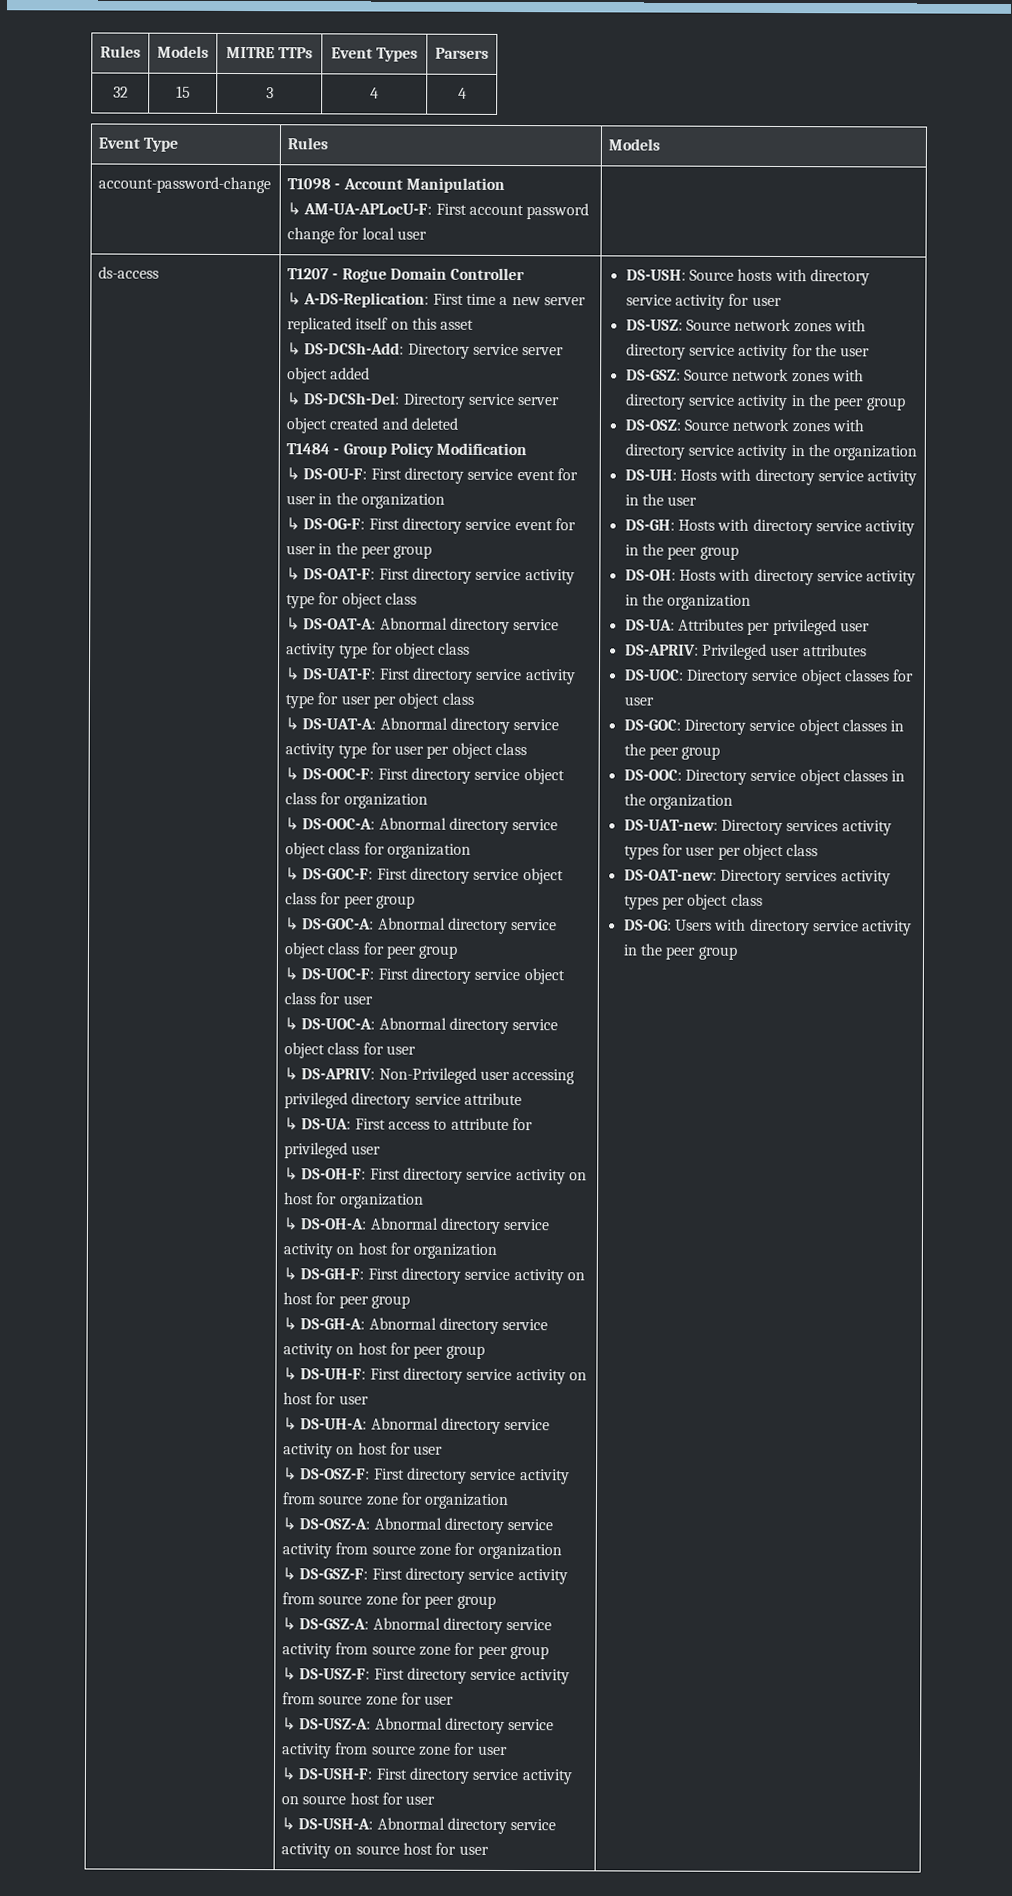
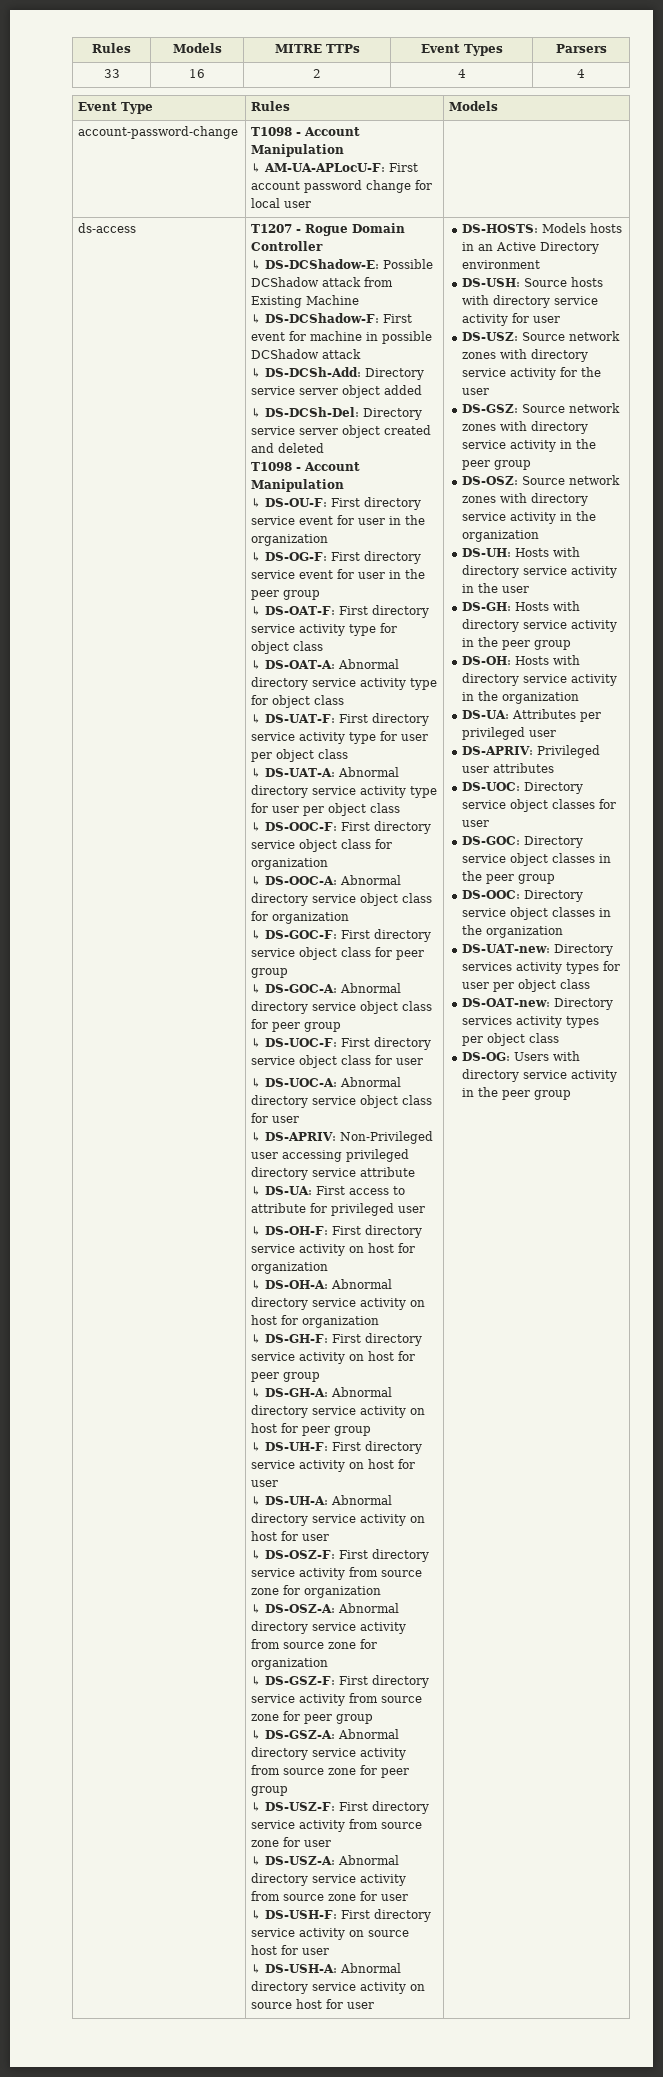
[112,86,129,98] [175,85,191,98] [265,87,274,99] 32 | 15 | 3 -> [103,69,120,78] [189,69,205,78] [313,69,321,78] 33 | 16 | 2
[303,292,587,308] [287,317,475,334] A-DS-Replication: First time a new server replicated itself on this asset -> [265,259,434,269] [251,277,394,287] [251,295,360,308] [251,313,413,324] [251,331,433,344] [251,349,362,359] DS-DCShadow-E: Possible DCShadow attack from Existing Machine // ↳ DS-DCShadow-F: First event for machine in possible DCShadow attack
[286,442,528,458] T1484 - Group Policy Modification -> [251,462,361,471] [251,479,345,492] T1098 - Account Manipulation
(489, 1850) none -> [462,223,623,233] [462,242,600,254] [462,260,541,269] DS-HOSTS: Models hosts in an Active Directory environment //

